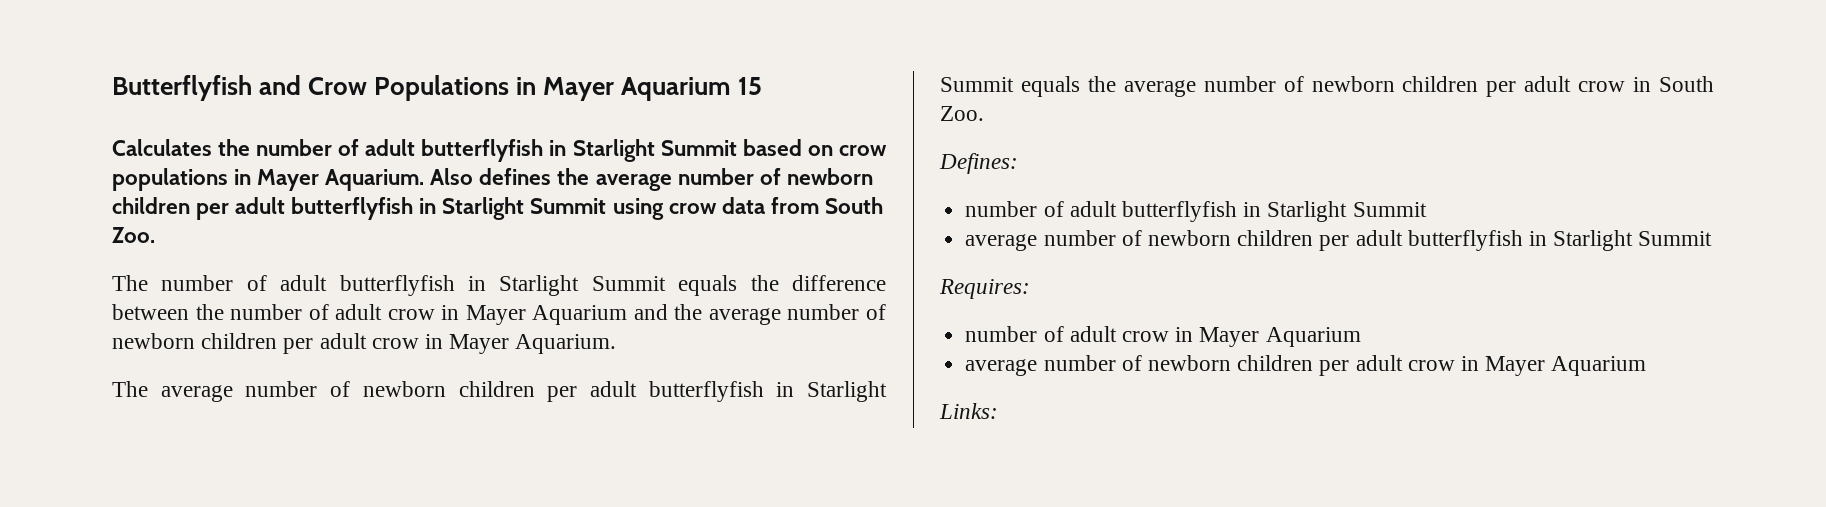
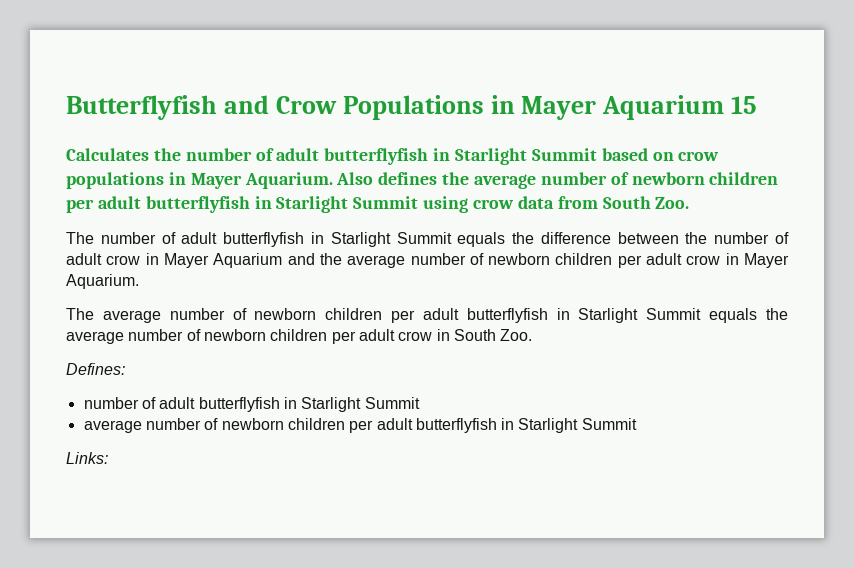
[939,279,1030,299] [965,326,1361,347] [965,355,1647,376] // Requires: // number of adult crow in Mayer Aquarium // average number of newborn children per adult crow in Mayer Aquarium -> (637, 424) none

